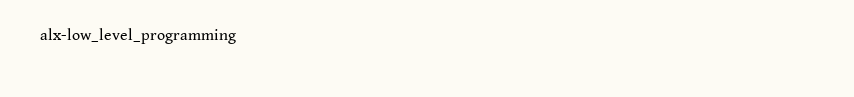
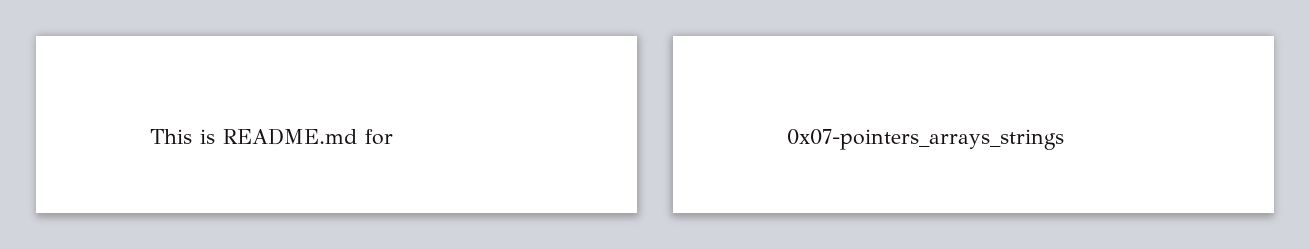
[40,28,236,44] alx-low_level_programming -> [150,128,1064,150] This is README.md for 0x07-pointers_arrays_strings

